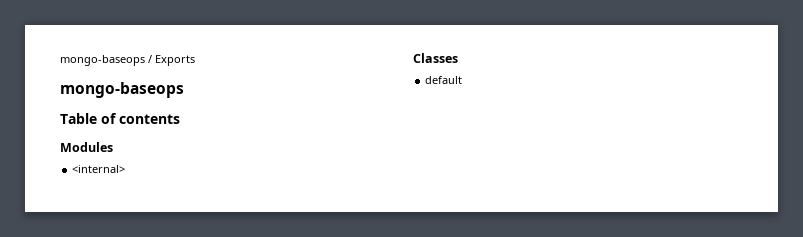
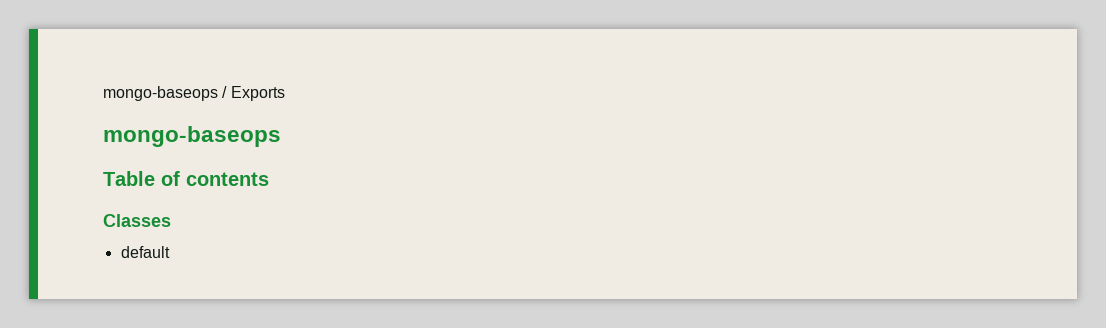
[60,142,113,152] [72,165,126,173] // Modules // <internal> -> (269, 179) none

